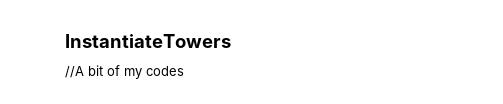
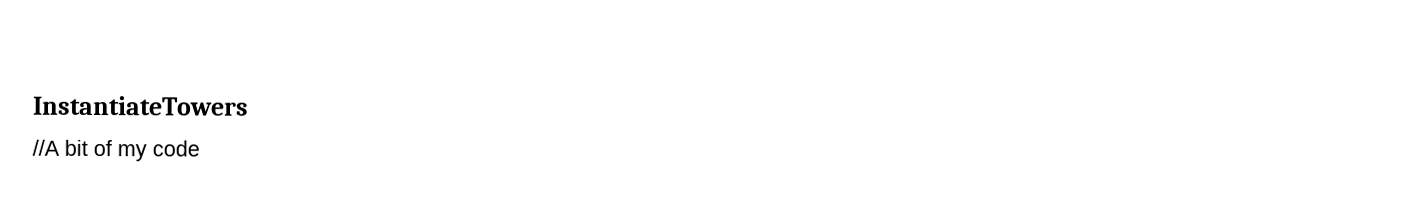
[146,66,184,76] codes -> [152,140,200,157] code

